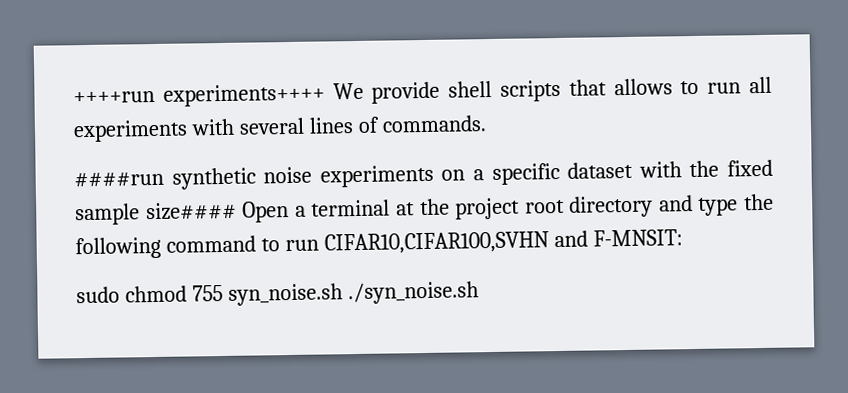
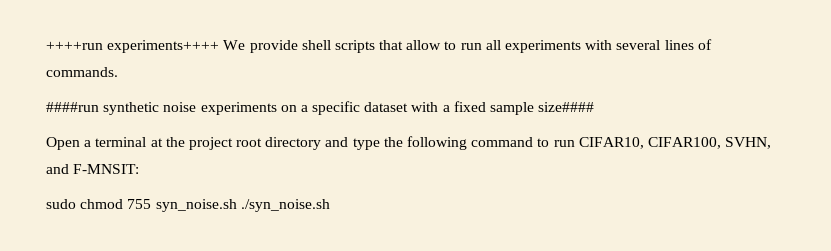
[613,78,673,96] allows -> [406,40,442,50] allow
[689,160,720,178] the -> [442,105,450,112] a
(237, 211) none -> (595, 107) //
[323,231,549,255] CIFAR10,CIFAR100,SVHN -> [578,137,772,149] CIFAR10, CIFAR100, SVHN,

